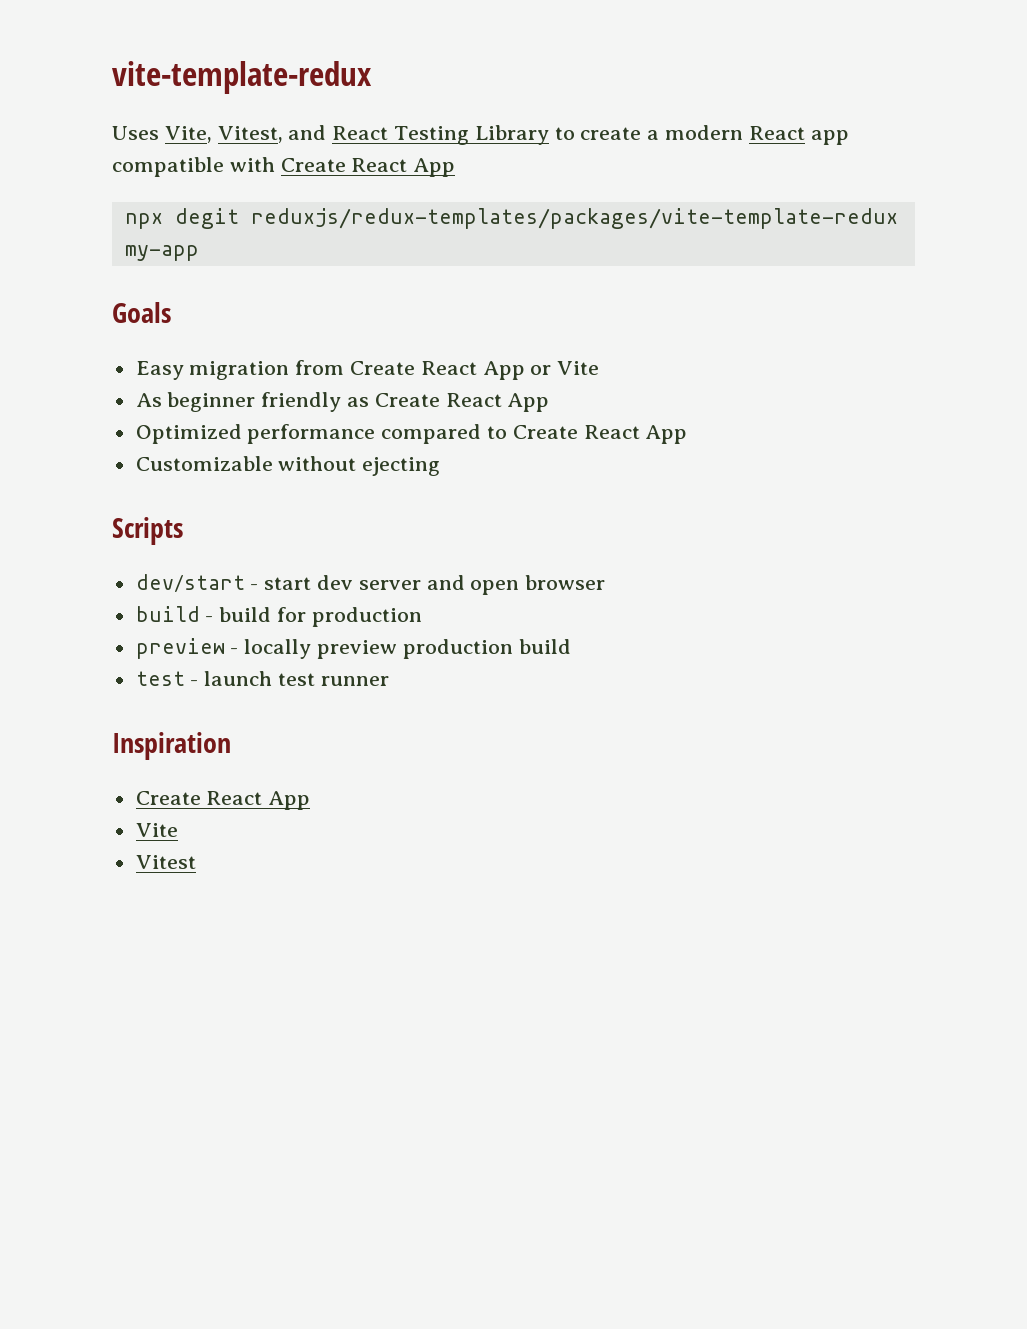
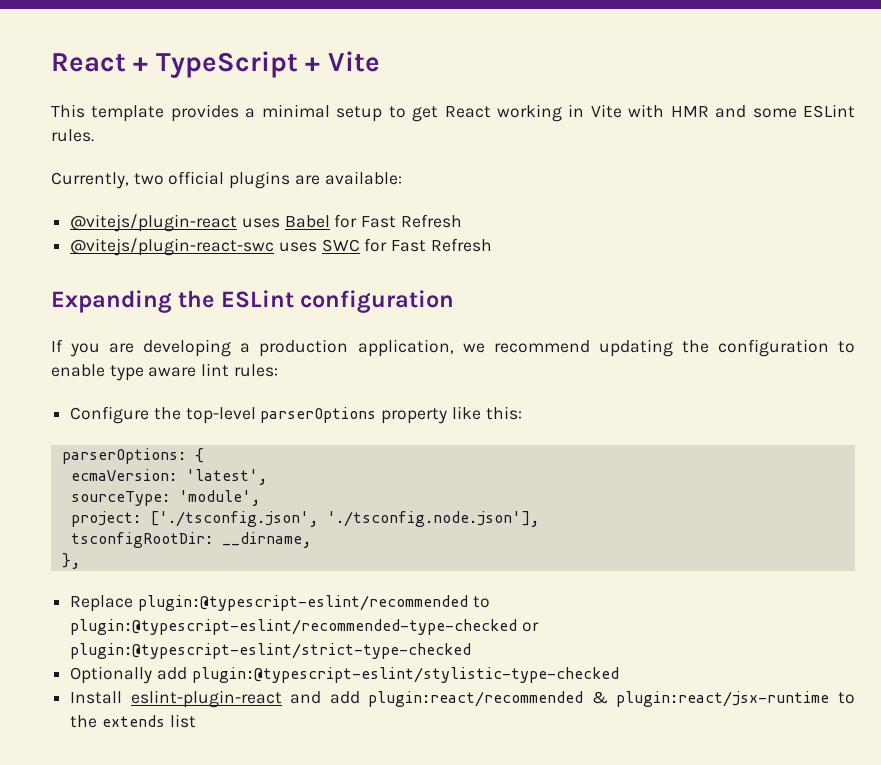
[112,61,372,94] [112,125,849,145] [112,157,456,177] [124,208,898,229] [124,245,199,261] [112,302,171,323] [135,360,600,380] [135,392,550,412] [135,424,688,444] [135,456,441,476] [112,517,183,545] [135,574,606,595] [135,606,422,627] [135,638,571,659] [135,671,389,686] [112,732,231,760] [135,791,311,810] [135,823,178,837] [135,855,196,869] vite-template-redux // Uses Vite, Vitest, and React Testing Library to create a modern React app compatible with Create React App // npx degit reduxjs/redux-templates/packages/vite-template-redux my-app // Goals // Easy migration from Create React App or Vite // As beginner friendly as Create React App // Optimized performance compared to Create React App // Customizable without ejecting // Scripts // dev/start - start dev server and open browser // build - build for production // preview - locally preview production build // test - launch test runner // Inspiration // Create React App // Vite // Vitest -> [51,51,380,78] [51,104,855,122] [51,129,94,142] [51,171,402,189] [70,214,462,232] [70,238,492,256] [51,290,455,313] [51,339,856,357] [51,363,278,381] [70,406,522,424] [61,448,204,464] [70,469,267,485] [70,490,260,506] [70,511,539,527] [70,532,311,548] [61,553,80,569] [70,595,490,612] [70,619,539,635] [70,643,472,659] [70,666,619,684] [70,690,856,708] [70,714,196,728] React + TypeScript + Vite // This template provides a minimal setup to get React working in Vite with HMR and some ESLint rules. // Currently, two official plugins are available: // @vitejs/plugin-react uses Babel for Fast Refresh // @vitejs/plugin-react-swc uses SWC for Fast Refresh // Expanding the ESLint configuration // If you are developing a production application, we recommend updating the configuration to enable type aware lint rules: // Configure the top-level parserOptions property like this: // parserOptions: { // ecmaVersion: 'latest', // sourceType: 'module', // project: ['./tsconfig.json', './tsconfig.node.json'], // tsconfigRootDir: __dirname, // }, // Replace plugin:@typescript-eslint/recommended to plugin:@typescript-eslint/recommended-type-checked or plugin:@typescript-eslint/strict-type-checked // Optionally add plugin:@typescript-eslint/stylistic-type-checked // Install eslint-plugin-react and add plugin:react/recommended & plugin:react/jsx-runtime to the extends list

